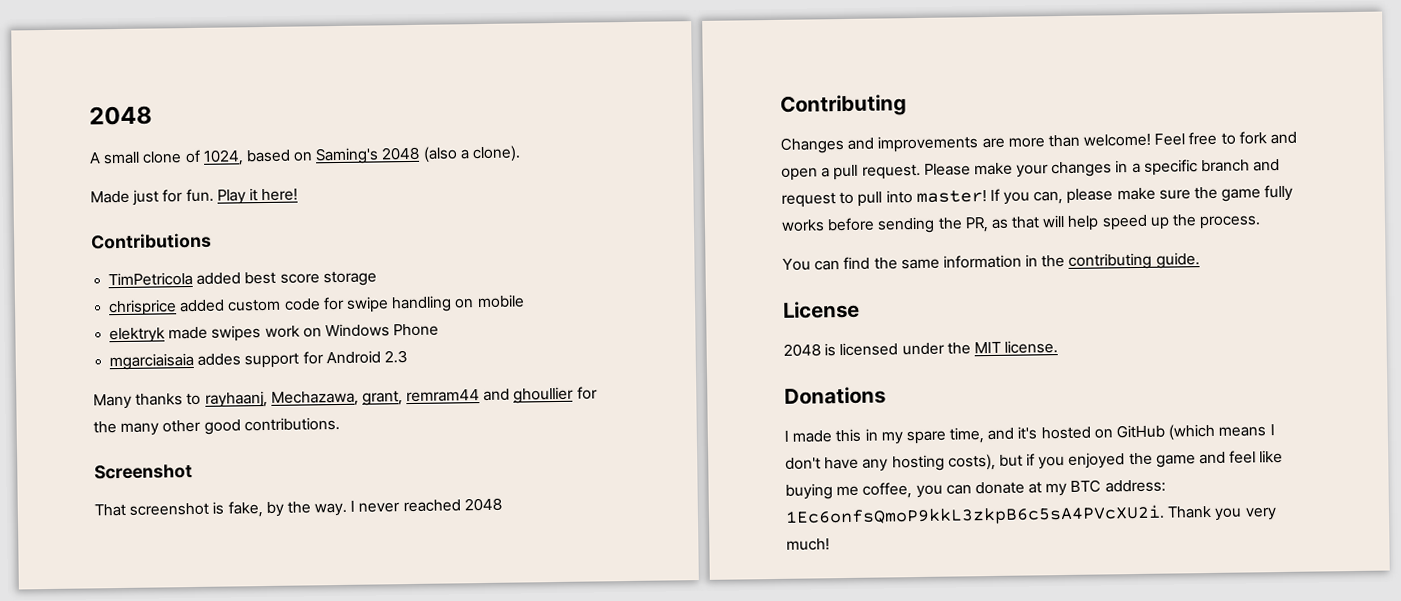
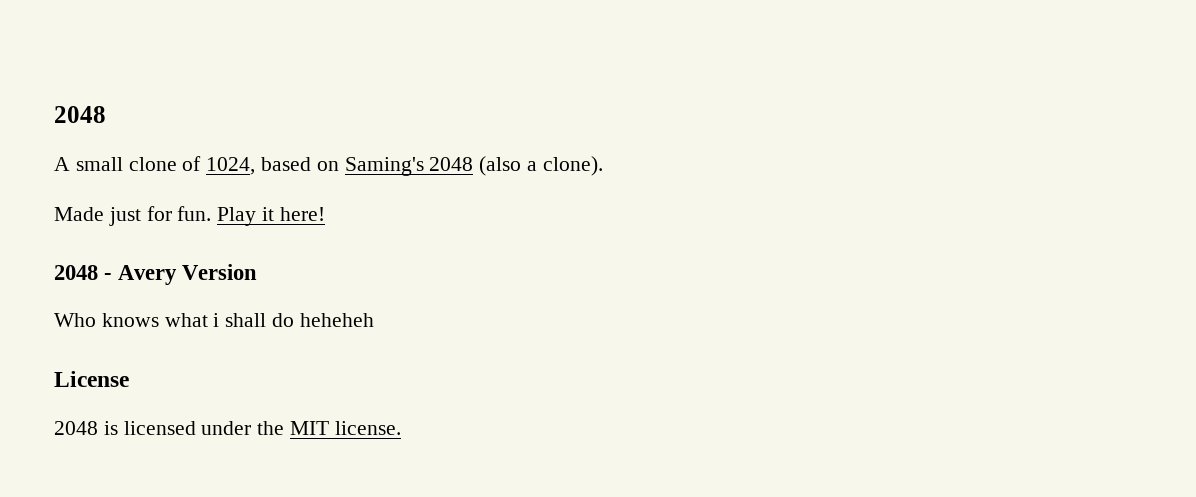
[91,232,212,250] [108,270,377,287] [108,294,525,317] [109,323,440,344] [109,350,408,371] [93,386,598,410] [93,416,340,437] [94,464,193,480] [94,497,502,518] [780,94,907,117] [780,131,1298,154] [781,158,1281,181] [781,184,1294,208] [781,214,1262,234] [782,252,1200,271] Contributions // TimPetricola added best score storage // chrisprice added custom code for swipe handling on mobile // elektryk made swipes work on Windows Phone // mgarciaisaia addes support for Android 2.3 // Many thanks to rayhaanj, Mechazawa, grant, remram44 and ghoullier for the many other good contributions. // Screenshot // That screenshot is fake, by the way. I never reached 2048 // Contributing // Changes and improvements are more than welcome! Feel free to fork and open a pull request. Please make your changes in a specific branch and request to pull into master! If you can, please make sure the game fully works before sending the PR, as that will help speed up the process. // You can find the same information in the contributing guide. -> [54,264,258,285] [54,313,374,327] 2048 - Avery Version // Who knows what i shall do heheheh
[784,386,886,405] [784,423,1275,445] [785,449,1284,472] [785,479,1166,500] [785,504,1277,527] [786,538,830,551] // Donations // I made this in my spare time, and it's hosted on GitHub (which means I don't have any hosting costs), but if you enjoyed the game and feel like buying me coffee, you can donate at my BTC address: 1Ec6onfsQmoP9kkL3zkpB6c5sA4PVcXU2i. Thank you very much! -> (401, 428) none

